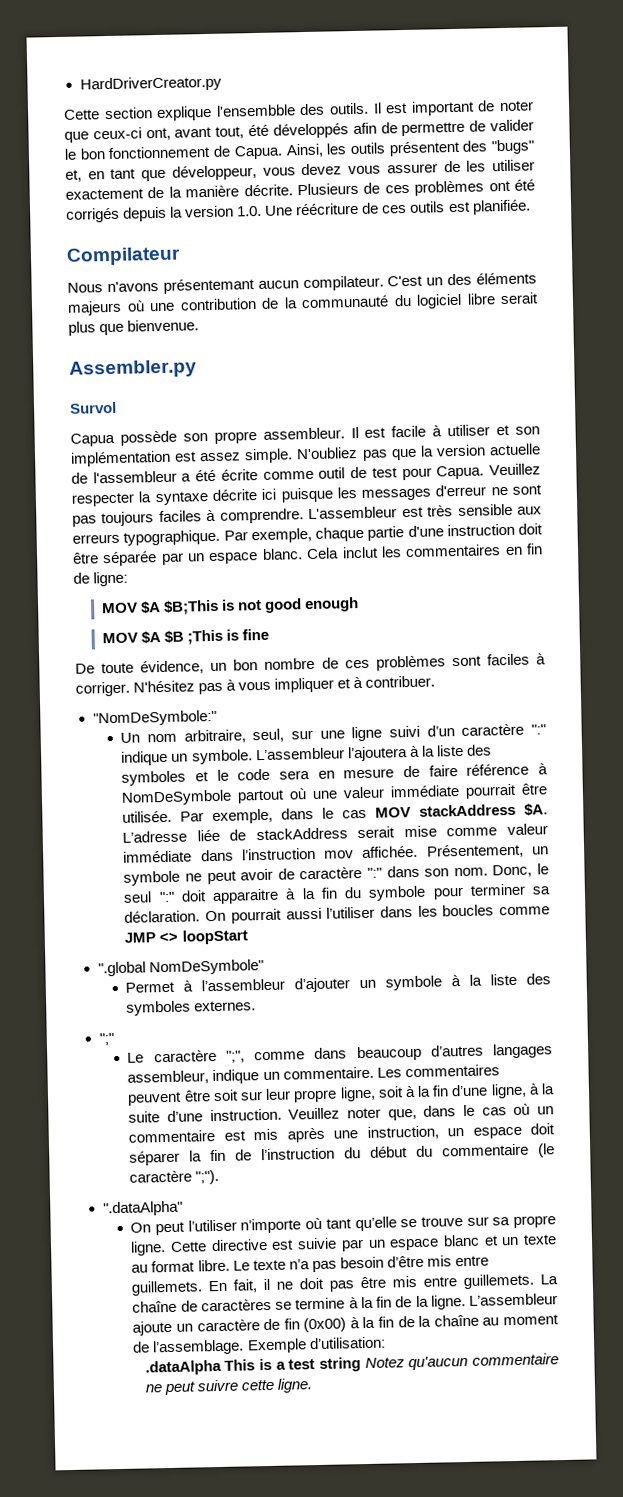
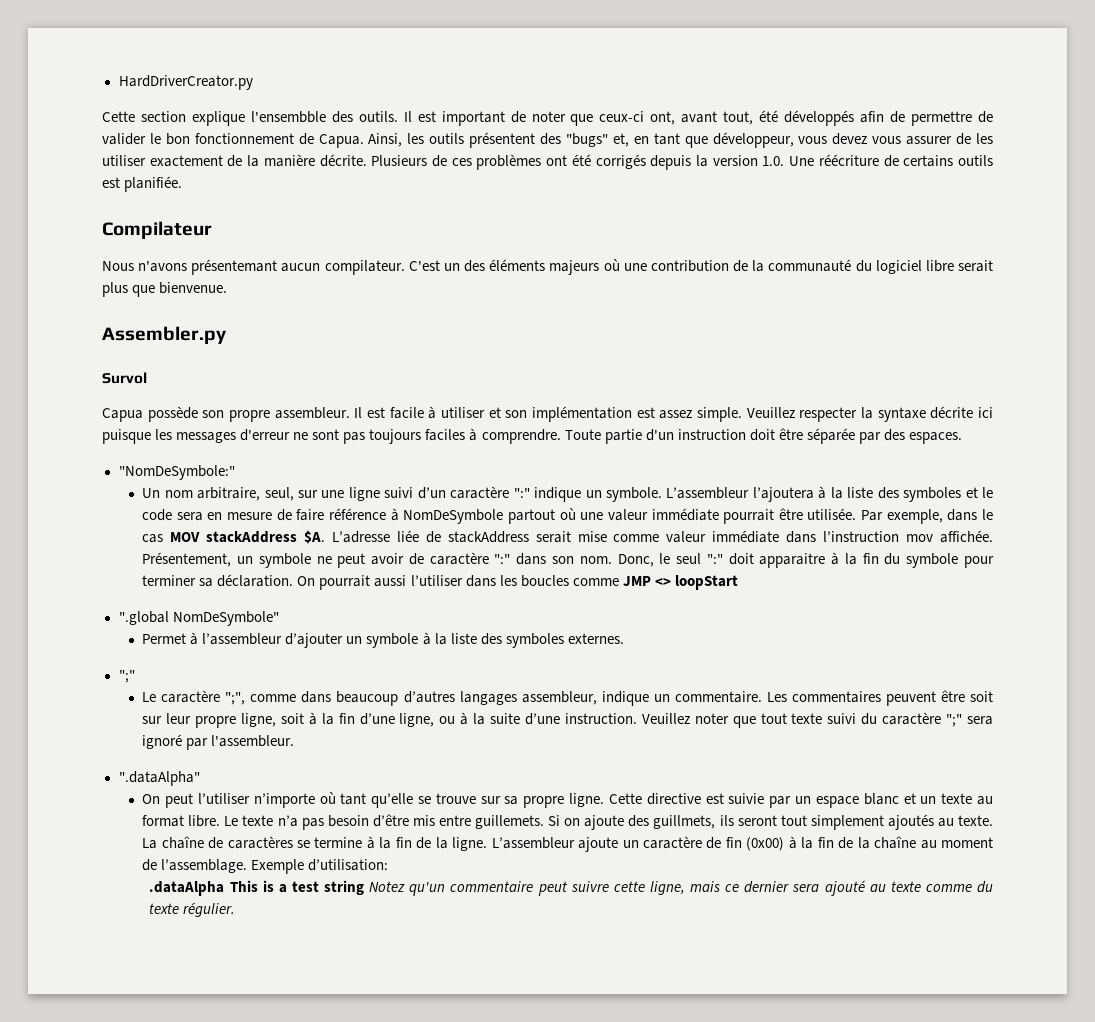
[382,204,408,214] ces -> [903,155,954,167] certains
[296,443,541,461] [71,465,485,484] N'oubliez pas que la version actuelle de l'assembleur a été écrite comme outil de test pour Capua. -> (742, 414) none
[308,503,543,520] [72,525,444,546] L'assembleur est très sensible aux erreurs typographique. Par exemple, chaque partie d'une -> [564,429,674,444] Toute partie d'un
[188,543,543,565] [73,571,129,587] [101,597,360,615] [101,628,270,645] [75,653,546,675] [75,675,436,697] un espace blanc. Cela inclut les commentaires en fin de ligne: // MOV $A $B;This is not good enough // MOV $A $B ;This is fine // De toute évidence, un bon nombre de ces problèmes sont faciles à corriger. N'hésitez pas à vous impliquer et à contribuer. -> [883,429,962,444] des espaces.
(527, 1091) none -> [439,716,456,724] ou
[387,1103,554,1121] [128,1123,556,1143] [129,1143,555,1166] [129,1169,220,1185] que, dans le cas où un commentaire est mis après une instruction, un espace doit séparer la fin de l’instruction du début du commentaire (le caractère ";"). -> [732,712,994,728] [142,734,295,750] que tout texte suivi du caractère ";" sera ignoré par l'assembleur.
[208,1273,535,1293] En fait, il ne doit pas être mis entre guillemets. -> [548,814,993,830] Si on ajoute des guillmets, ils seront tout simplement ajoutés au texte.
[408,1353,559,1371] [144,1378,313,1396] qu'aucun commentaire ne peut suivre cette ligne. -> [409,880,994,896] [149,902,236,917] qu'un commentaire peut suivre cette ligne, mais ce dernier sera ajouté au texte comme du texte régulier.

